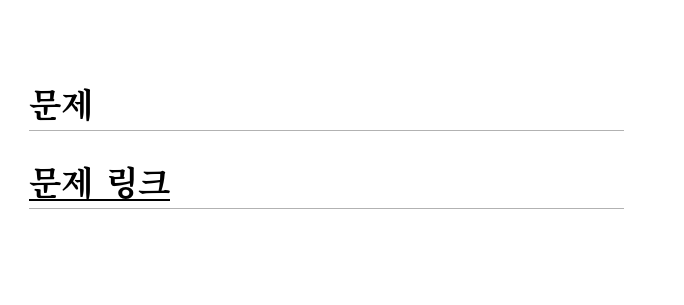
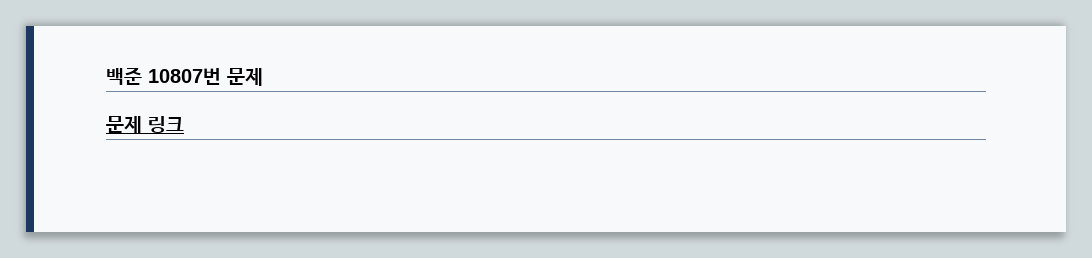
(29, 105) none -> [106,67,221,85] 백준 10807번

